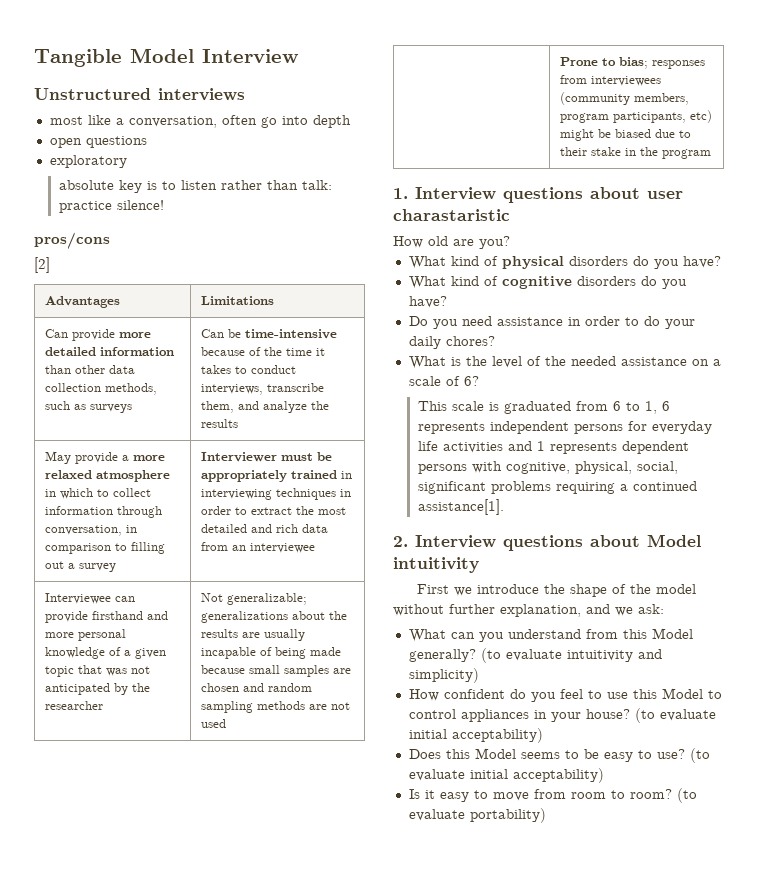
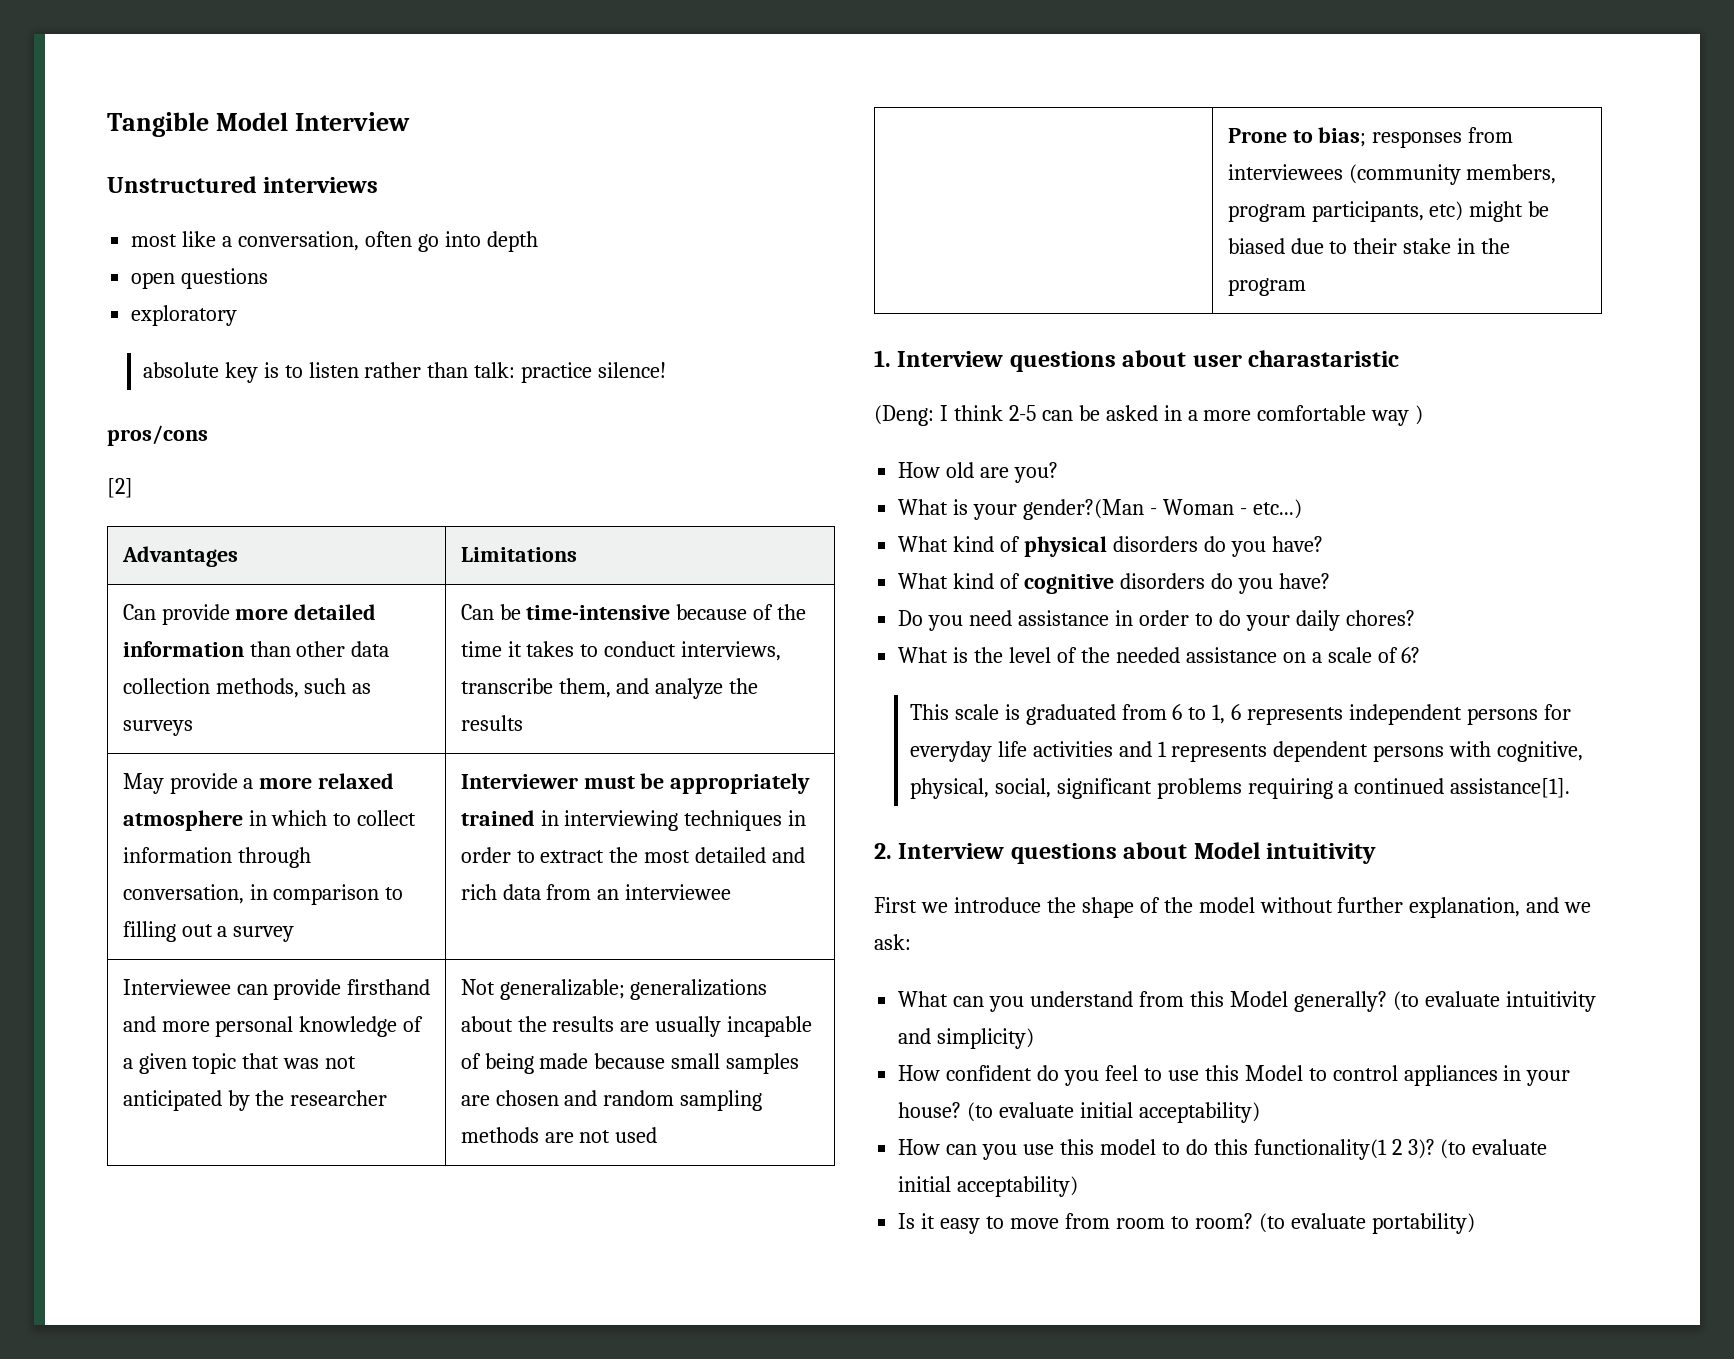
[393,236,510,249] How old are you? -> [874,405,1424,426] [898,462,1059,483] [898,499,1302,520] (Deng: I think 2-5 can be asked in a more comfortable way ) // How old are you? // What is your gender?(Man - Woman - etc...)
[408,748,685,762] Does this Model seems to be easy to use? -> [898,1139,1435,1160] How can you use this model to do this functionality(1 2 3)?

